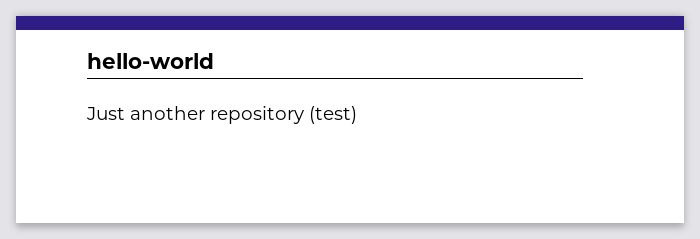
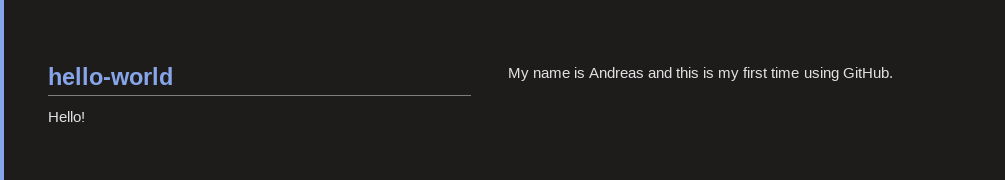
[86,106,357,124] Just another repository (test) -> [48,111,85,122] [508,67,893,81] Hello! // My name is Andreas and this is my first time using GitHub.

